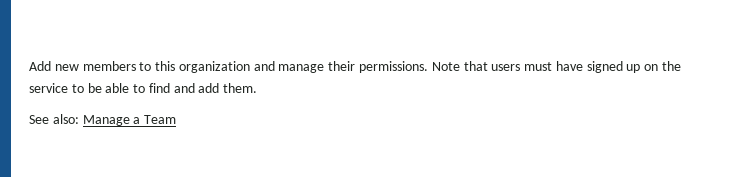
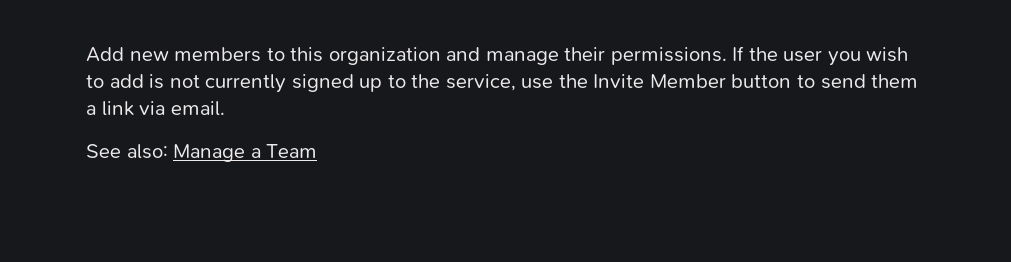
[431,61,682,73] [29,83,258,93] Note that users must have signed up on the service to be able to find and add them. -> [732,46,909,66] [86,74,919,93] [86,101,225,116] If the user you wish to add is not currently signed up to the service, use the Invite Member button to send them a link via email.

